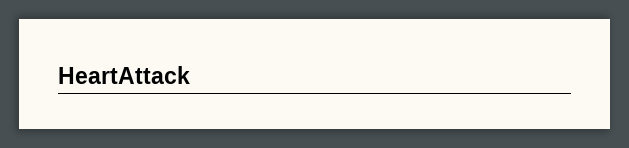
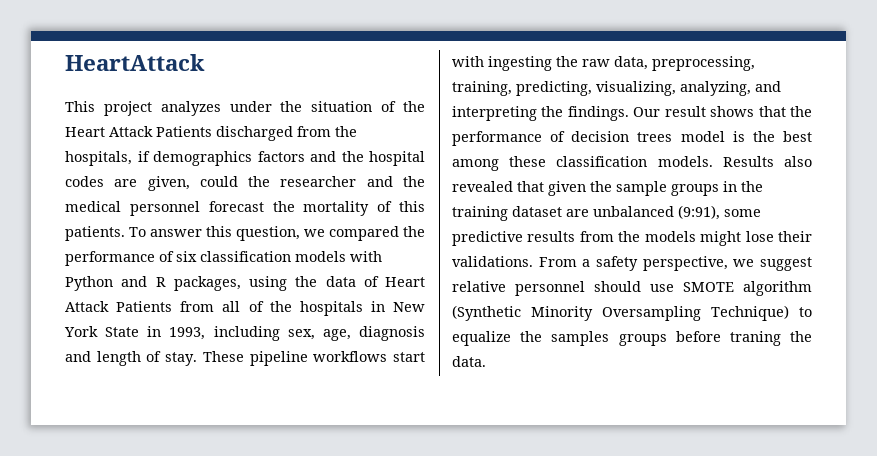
(190, 75) none -> [65,101,425,116] [65,126,357,141] [65,151,425,166] [65,176,425,191] [65,201,425,216] [65,226,425,241] [65,251,382,266] [65,276,425,291] [65,301,425,316] [64,326,425,341] [65,351,426,366] [452,56,755,71] [452,81,781,96] [452,106,812,121] [452,131,812,146] [452,156,812,171] [452,181,763,196] [452,205,761,221] [452,231,812,246] [452,256,812,271] [452,281,812,296] [452,305,812,321] [452,331,812,346] [452,356,486,367] // This project analyzes under the situation of the Heart Attack Patients discharged from the hospitals, if demographics factors and the hospital codes are given, could the researcher and the medical personnel forecast the mortality of this patients. To answer this question, we compared the performance of six classification models with Python and R packages, using the data of Heart Attack Patients from all of the hospitals in New York State in 1993, including sex, age, diagnosis and length of stay. These pipeline workflows start with ingesting the raw data, preprocessing, training, predicting, visualizing, analyzing, and interpreting the findings. Our result shows that the performance of decision trees model is the best among these classification models. Results also revealed that given the sample groups in the training dataset are unbalanced (9:91), some predictive results from the models might lose their validations. From a safety perspective, we suggest relative personnel should use SMOTE algorithm (Synthetic Minority Oversampling Technique) to equalize the samples groups before traning the data.

